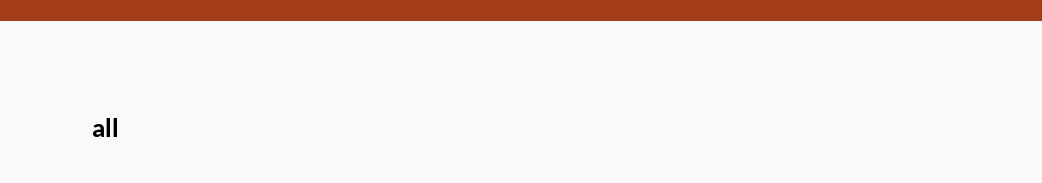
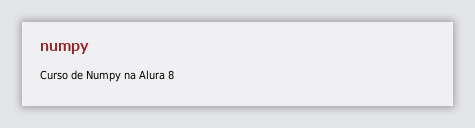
[92,118,119,137] all -> [40,43,89,54] [40,70,174,82] numpy // Curso de Numpy na Alura 8

